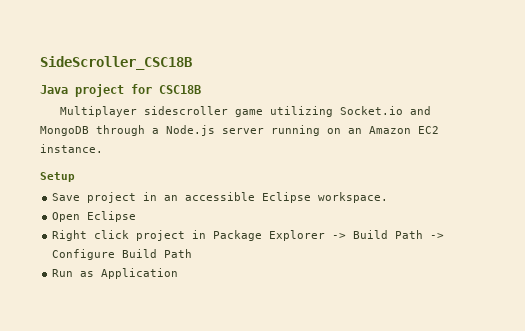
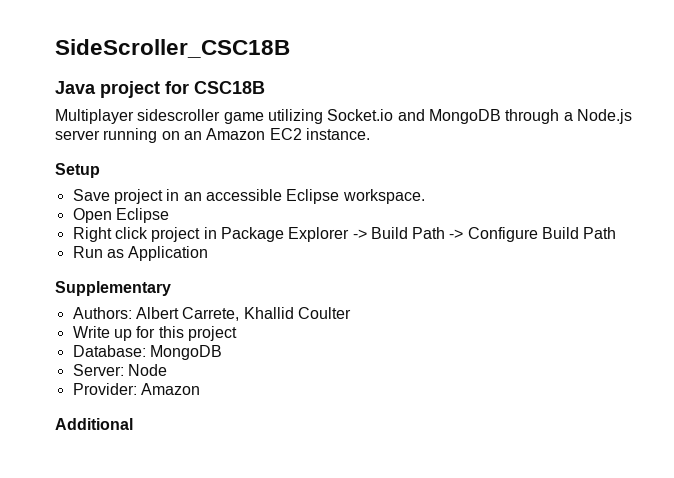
(179, 273) none -> [55,281,171,296] [72,307,351,321] [72,326,237,341] [72,345,222,360] [72,364,167,376] [72,383,200,395] [55,418,133,430] // Supplementary // Authors: Albert Carrete, Khallid Coulter // Write up for this project // Database: MongoDB // Server: Node // Provider: Amazon // Additional

